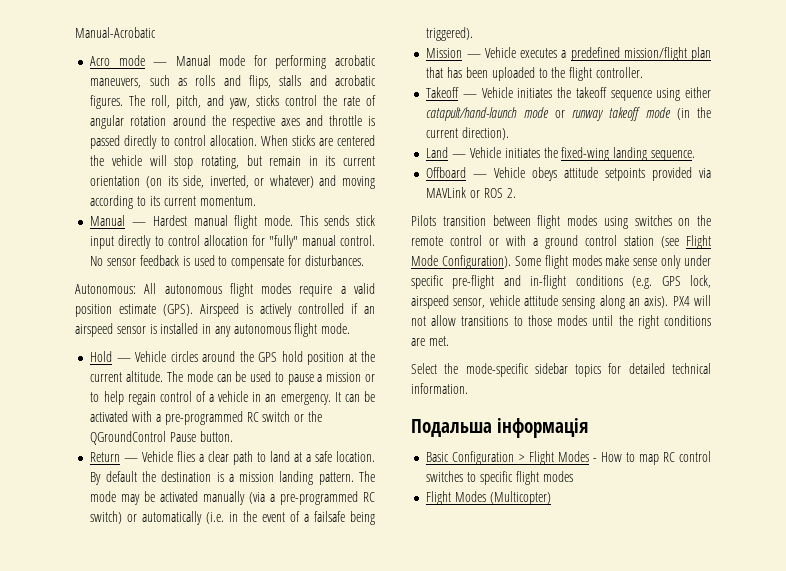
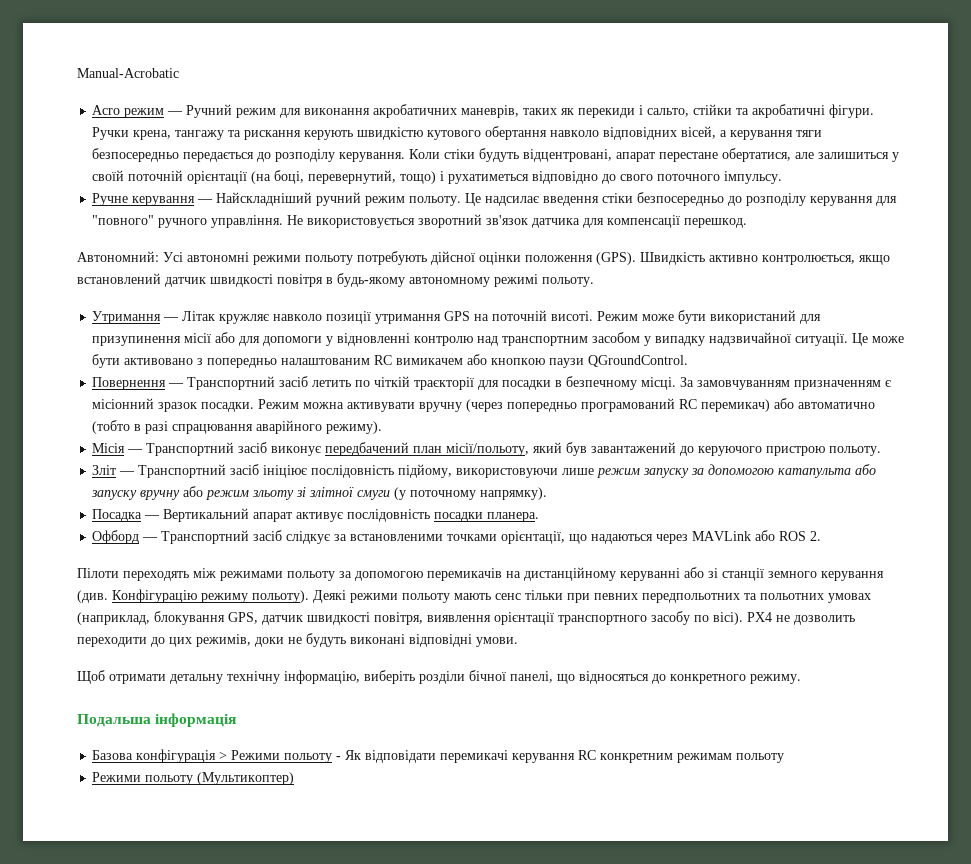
[118,55,376,69] [90,75,376,89] [90,95,376,109] [90,115,375,129] [90,135,375,149] [90,155,376,169] [90,175,375,189] [90,195,256,209] [90,215,375,229] [90,235,375,249] [90,255,364,269] [75,283,375,297] [75,303,375,317] [75,323,351,337] [90,351,375,365] [90,371,375,385] [90,391,375,405] [90,411,322,425] [90,431,233,445] [90,451,375,465] [90,471,375,485] [90,491,375,505] [90,511,376,525] [426,27,474,41] [426,47,711,61] [426,67,643,81] [426,87,711,101] [426,107,711,121] [426,127,510,140] [426,147,695,161] [426,167,711,181] [426,187,516,198] [411,215,711,229] [411,235,711,249] [411,255,711,269] [411,275,711,289] [411,295,711,309] [411,315,711,329] [411,336,449,346] [411,363,711,377] [411,383,468,394] [411,418,589,438] [426,451,711,465] [426,471,573,485] [426,491,551,505] mode — Manual mode for performing acrobatic maneuvers, such as rolls and flips, stalls and acrobatic figures. The roll, pitch, and yaw, sticks control the rate of angular rotation around the respective axes and throttle is passed directly to control allocation. When sticks are centered the vehicle will stop rotating, but remain in its current orientation (on its side, inverted, or whatever) and moving according to its current momentum. // Manual — Hardest manual flight mode. This sends stick input directly to control allocation for "fully" manual control. No sensor feedback is used to compensate for disturbances. // Autonomous: All autonomous flight modes require a valid position estimate (GPS). Airspeed is actively controlled if an airspeed sensor is installed in any autonomous flight mode. // Hold — Vehicle circles around the GPS hold position at the current altitude. The mode can be used to pause a mission or to help regain control of a vehicle in an emergency. It can be activated with a pre-programmed RC switch or the QGroundControl Pause button. // Return — Vehicle flies a clear path to land at a safe location. By default the destination is a mission landing pattern. The mode may be activated manually (via a pre-programmed RC switch) or automatically (i.e. in the event of a failsafe being triggered). // Mission — Vehicle executes a predefined mission/flight plan that has been uploaded to the flight controller. // Takeoff — Vehicle initiates the takeoff sequence using either catapult/hand-launch mode or runway takeoff mode (in the current direction). // Land — Vehicle initiates the fixed-wing landing sequence. // Offboard — Vehicle obeys attitude setpoints provided via MAVLink or ROS 2. // Pilots transition between flight modes using switches on the remote control or with a ground control station (see Flight Mode Configuration). Some flight modes make sense only under specific pre-flight and in-flight conditions (e.g. GPS lock, airspeed sensor, vehicle attitude sensing along an axis). PX4 will not allow transitions to those modes until the right conditions are met. // Select the mode-specific sidebar topics for detailed technical information. // Подальша інформація // Basic Configuration > Flight Modes - How to map RC control switches to specific flight modes // Flight Modes (Multicopter) -> [124,104,875,118] [92,126,823,140] [92,148,900,162] [92,170,783,184] [92,192,898,206] [92,214,748,228] [77,251,890,265] [77,273,594,287] [92,310,822,324] [92,332,905,346] [92,354,689,368] [92,376,892,390] [92,398,876,412] [92,420,383,434] [92,442,882,456] [92,464,877,478] [91,486,548,500] [92,508,540,522] [92,530,822,544] [77,567,884,581] [77,589,871,603] [77,611,855,625] [77,633,518,647] [77,670,801,684] [77,713,237,727] [92,749,785,763] [92,772,295,785] режим — Ручний режим для виконання акробатичних маневрів, таких як перекиди і сальто, стійки та акробатичні фігури. Ручки крена, тангажу та рискання керують швидкістю кутового обертання навколо відповідних вісей, а керування тяги безпосередньо передається до розподілу керування. Коли стіки будуть відцентровані, апарат перестане обертатися, але залишиться у своїй поточній орієнтації (на боці, перевернутий, тощо) і рухатиметься відповідно до свого поточного імпульсу. // Ручне керування — Найскладніший ручний режим польоту. Це надсилає введення стіки безпосередньо до розподілу керування для "повного" ручного управління. Не використовується зворотний зв'язок датчика для компенсації перешкод. // Автономний: Усі автономні режими польоту потребують дійсної оцінки положення (GPS). Швидкість активно контролюється, якщо встановлений датчик швидкості повітря в будь-якому автономному режимі польоту. // Утримання — Літак кружляє навколо позиції утримання GPS на поточній висоті. Режим може бути використаний для призупинення місії або для допомоги у відновленні контролю над транспортним засобом у випадку надзвичайної ситуації. Це може бути активовано з попередньо налаштованим RC вимикачем або кнопкою паузи QGroundControl. // Повернення — Транспортний засіб летить по чіткій траєкторії для посадки в безпечному місці. За замовчуванням призначенням є місіонний зразок посадки. Режим можна активувати вручну (через попередньо програмований RC перемикач) або автоматично (тобто в разі спрацювання аварійного режиму). // Місія — Транспортний засіб виконує передбачений план місії/польоту, який був завантажений до керуючого пристрою польоту. // Зліт — Транспортний засіб ініціює послідовність підйому, використовуючи лише режим запуску за допомогою катапульта або запуску вручну або режим зльоту зі злітної смуги (у поточному напрямку). // Посадка — Вертикальний апарат активує послідовність посадки планера. // Офборд — Транспортний засіб слідкує за встановленими точками орієнтації, що надаються через MAVLink або ROS 2. // Пілоти переходять між режимами польоту за допомогою перемикачів на дистанційному керуванні або зі станції земного керування (див. Конфігурацію режиму польоту). Деякі режими польоту мають сенс тільки при певних передпольотних та польотних умовах (наприклад, блокування GPS, датчик швидкості повітря, виявлення орієнтації транспортного засобу по вісі). PX4 не дозволить переходити до цих режимів, доки не будуть виконані відповідні умови. // Щоб отримати детальну технічну інформацію, виберіть розділи бічної панелі, що відносяться до конкретного режиму. // Подальша інформація // Базова конфігурація > Режими польоту - Як відповідати перемикачі керування RC конкретним режимам польоту // Режими польоту (Мультикоптер)

